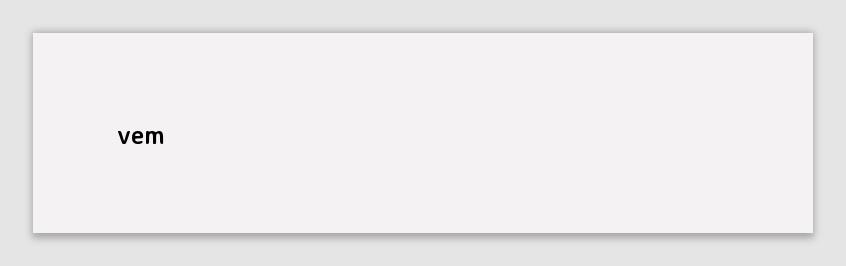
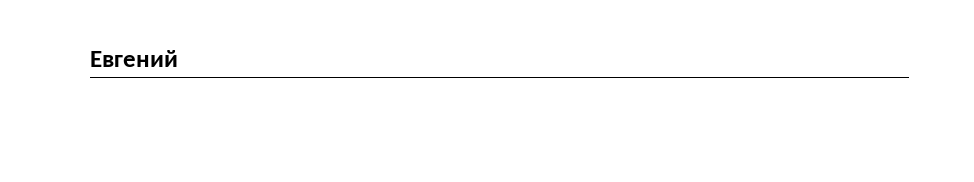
[117,131,165,144] vem -> [90,50,178,67] Евгений

